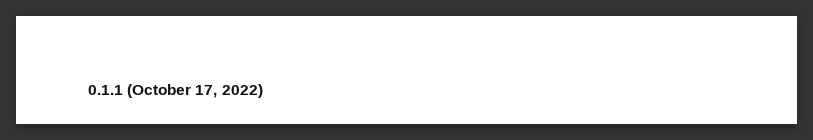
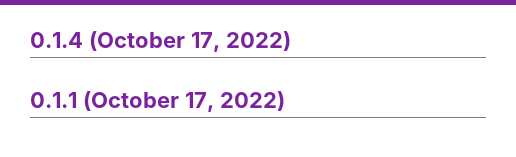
(88, 90) none -> [30,31,291,52] 0.1.4 (October 17, 2022) //

